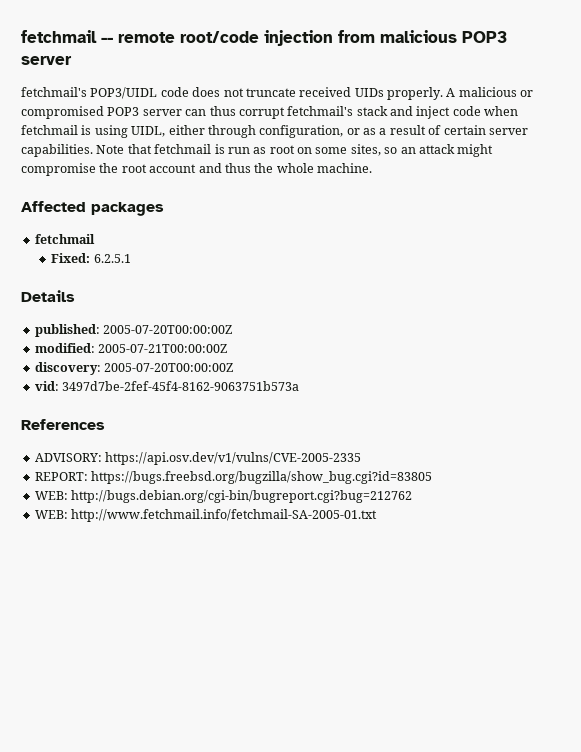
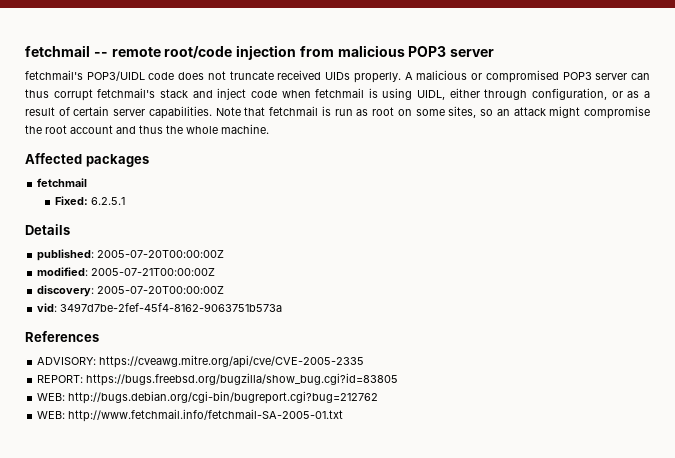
[105,452,362,465] https://api.osv.dev/v1/vulns/CVE-2005-2335 -> [99,355,365,368] https://cveawg.mitre.org/api/cve/CVE-2005-2335

